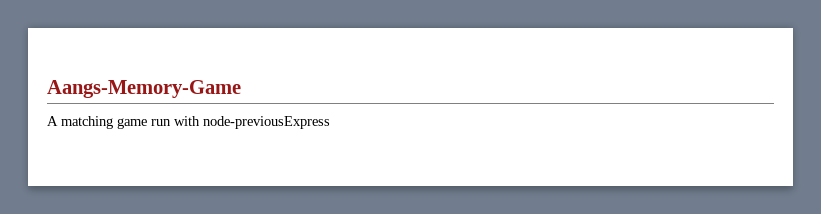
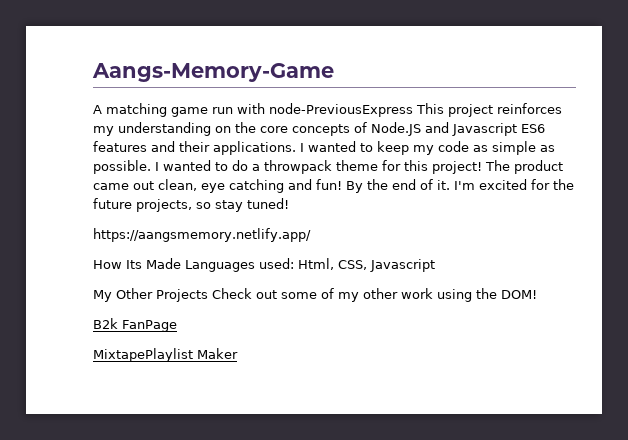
[203,116,330,129] node-previousExpress -> [269,103,562,117] [93,122,545,136] [93,141,555,155] [93,160,563,174] [93,179,574,193] [93,198,289,212] [93,228,311,242] [93,258,435,272] [93,288,537,302] [93,318,177,332] [93,348,238,362] node-PreviousExpress This project reinforces my understanding on the core concepts of Node.JS and Javascript ES6 features and their applications. I wanted to keep my code as simple as possible. I wanted to do a throwpack theme for this project! The product came out clean, eye catching and fun! By the end of it. I'm excited for the future projects, so stay tuned! // https://aangsmemory.netlify.app/ // How Its Made Languages used: Html, CSS, Javascript // My Other Projects Check out some of my other work using the DOM! // B2k FanPage // MixtapePlaylist Maker

